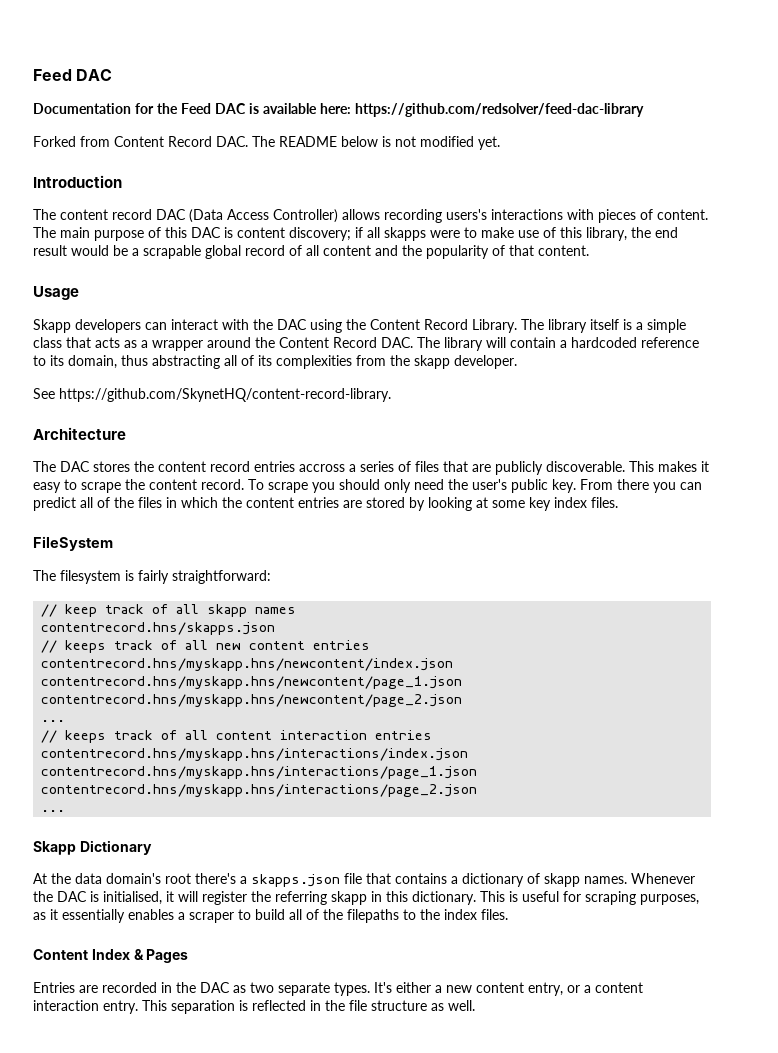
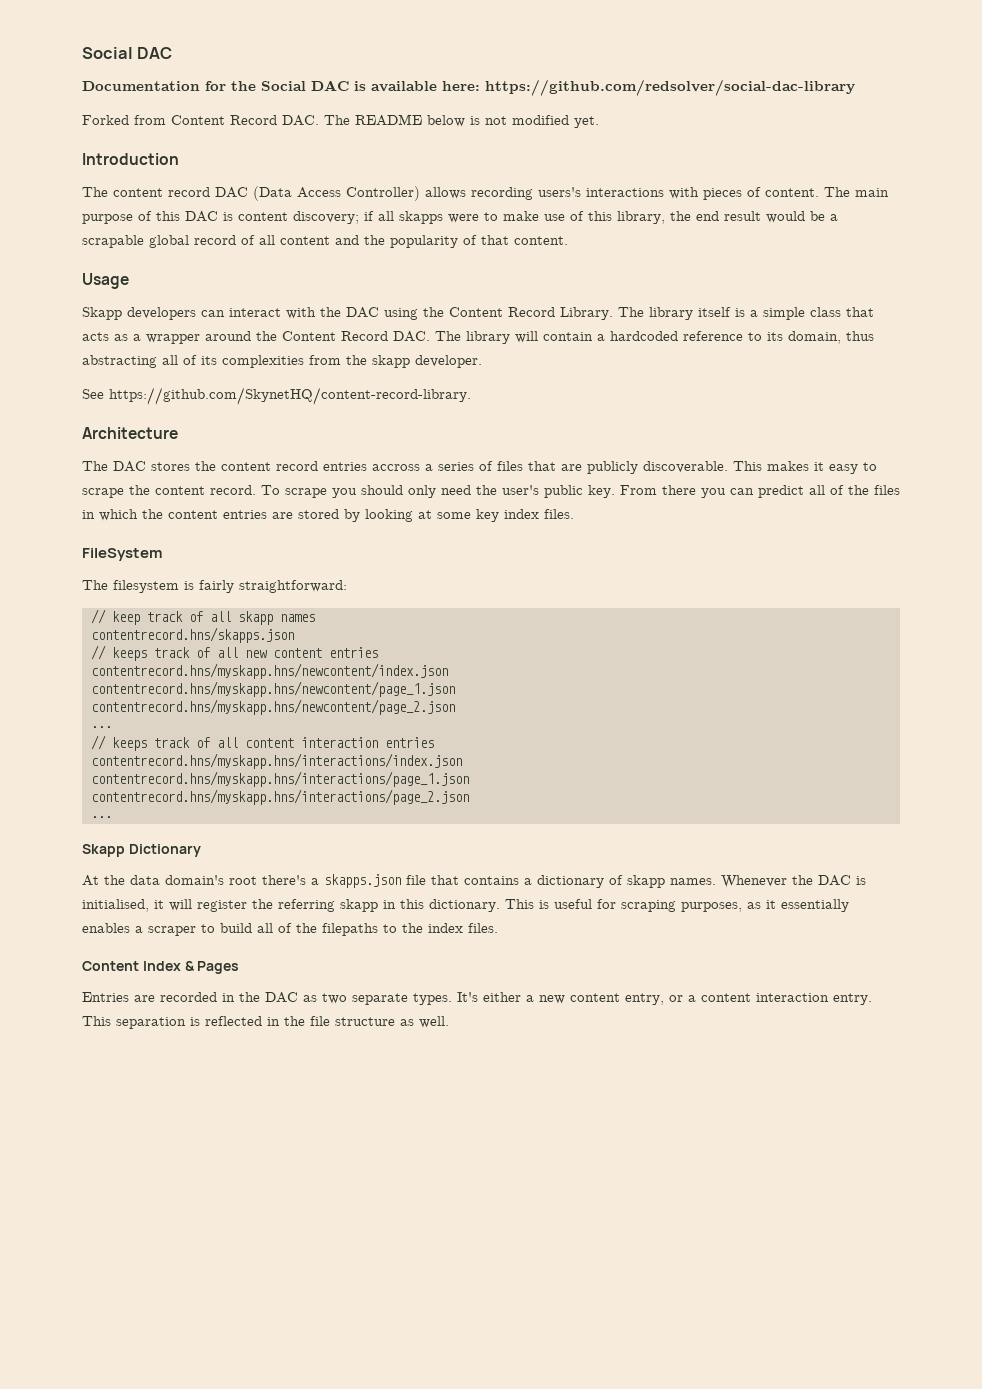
[33,69,72,81] Feed -> [82,47,133,59] Social
[181,103,211,114] Feed -> [261,81,306,91] Social
[355,103,644,117] https://github.com/redsolver/feed-dac-library -> [485,79,855,96] https://github.com/redsolver/social-dac-library

